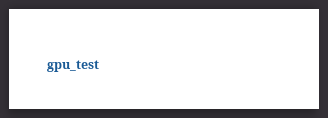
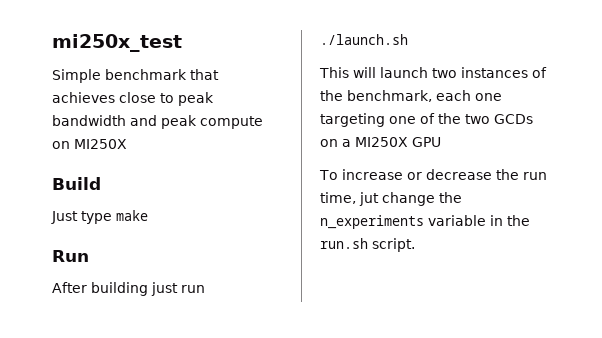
[47,60,99,72] gpu_test -> [52,34,182,52] [52,69,219,83] [52,92,214,106] [52,115,263,129] [52,139,127,149] [52,177,101,190] [51,210,148,224] [52,250,89,262] [52,282,205,296] [320,34,408,45] [319,67,547,78] [320,90,502,102] [320,113,533,127] [320,137,441,147] [319,169,547,180] [320,192,462,206] [320,215,530,229] [320,238,415,252] mi250x_test // Simple benchmark that achieves close to peak bandwidth and peak compute on MI250X // Build // Just type make // Run // After building just run ./launch.sh // This will launch two instances of the benchmark, each one targeting one of the two GCDs on a MI250X GPU // To increase or decrease the run time, jut change the n_experiments variable in the run.sh script.

